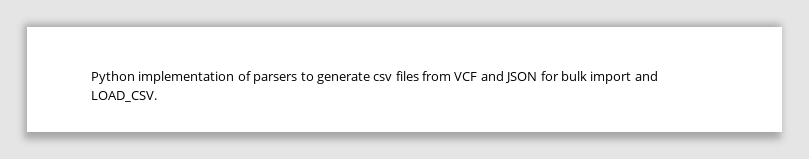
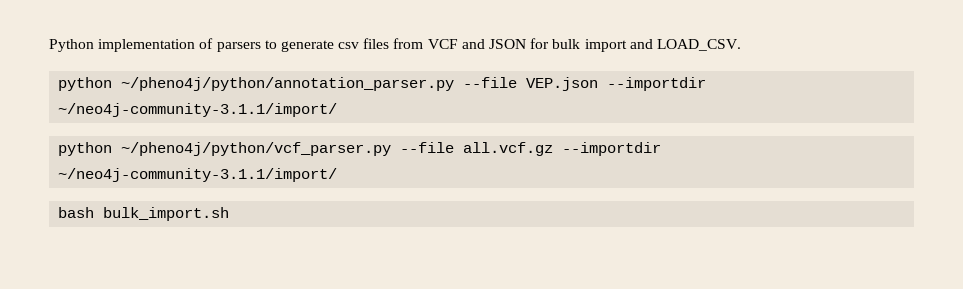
(157, 96) none -> [58,77,707,91] [58,103,338,117] [58,142,662,156] [58,168,338,182] [58,207,230,221] // python ~/pheno4j/python/annotation_parser.py --file VEP.json --importdir ~/neo4j-community-3.1.1/import/ // python ~/pheno4j/python/vcf_parser.py --file all.vcf.gz --importdir ~/neo4j-community-3.1.1/import/ // bash bulk_import.sh

